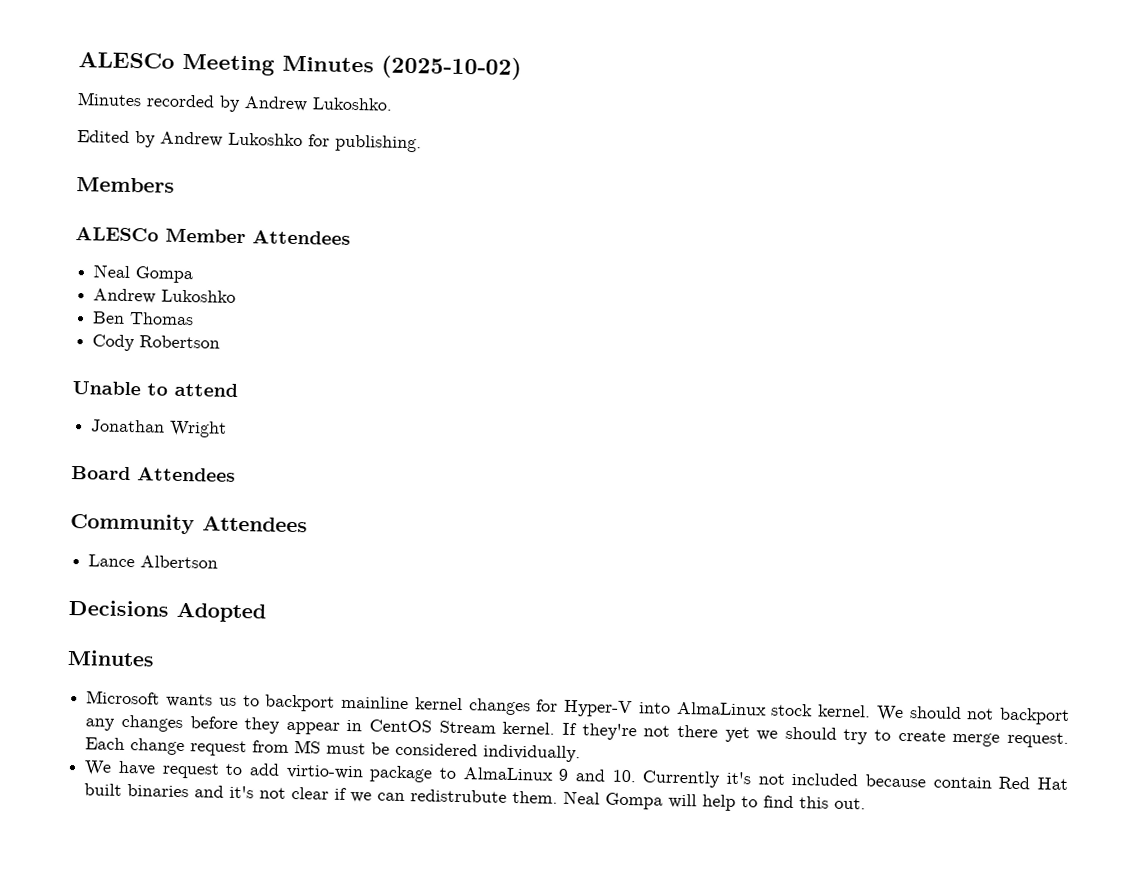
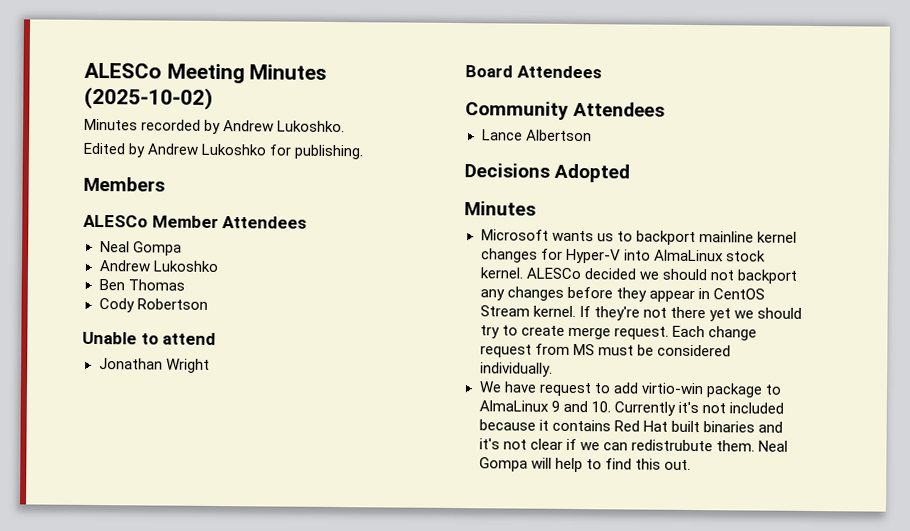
[875,705,904,721] We -> [525,267,659,280] ALESCo decided we
[932,776,992,789] contain -> [538,419,611,432] it contains

